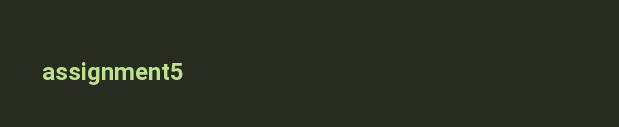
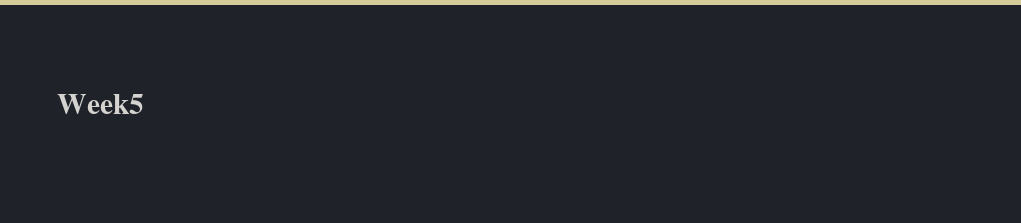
[42,62,184,85] assignment5 -> [57,94,144,114] Week5

